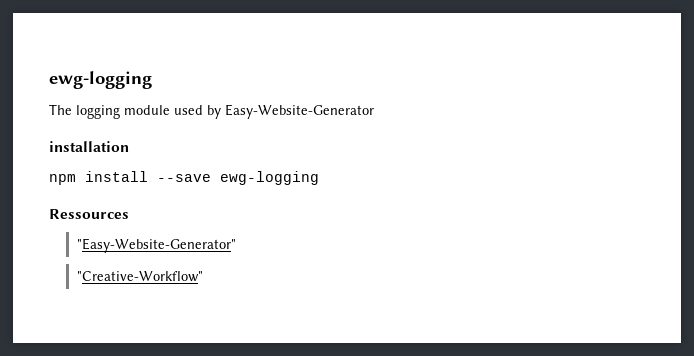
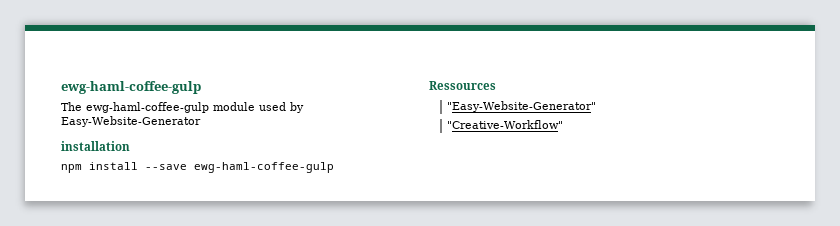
[49,71,152,89] ewg-logging -> [61,81,201,94] ewg-haml-coffee-gulp
[76,105,120,119] logging -> [86,102,209,113] ewg-haml-coffee-gulp
[220,171,319,185] ewg-logging -> [194,162,334,173] ewg-haml-coffee-gulp

